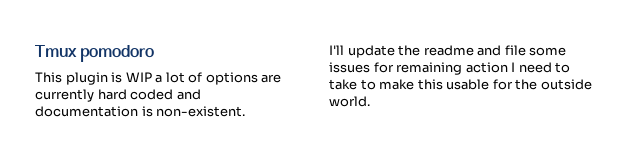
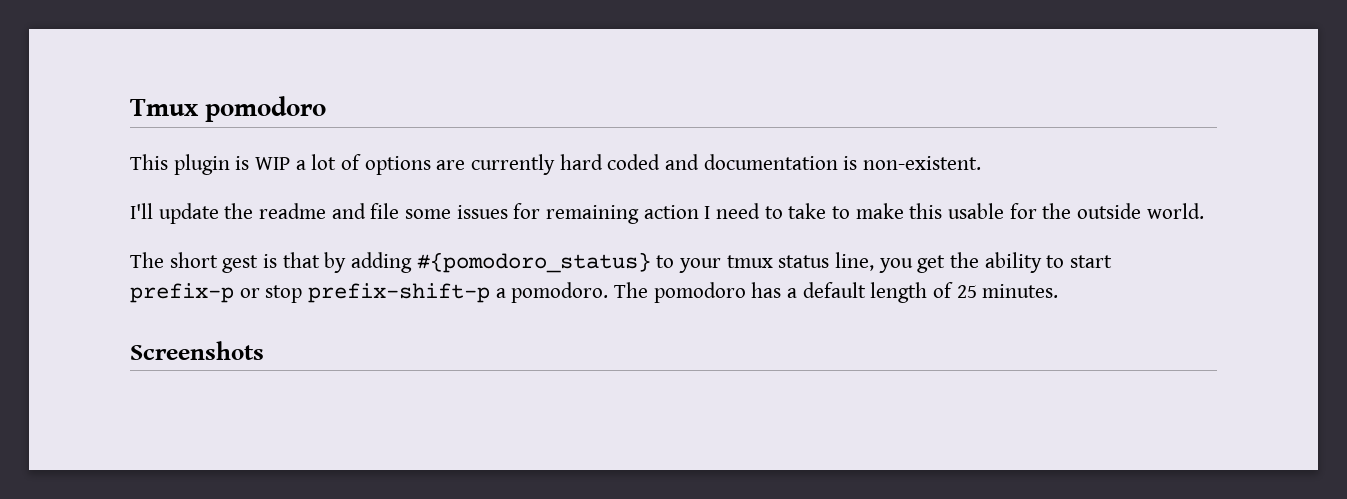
(370, 101) none -> [130,252,1113,273] [130,282,1059,303] [130,341,264,360] // The short gest is that by adding #{pomodoro_status} to your tmux status line, you get the ability to start prefix-p or stop prefix-shift-p a pomodoro. The pomodoro has a default length of 25 minutes. // Screenshots

